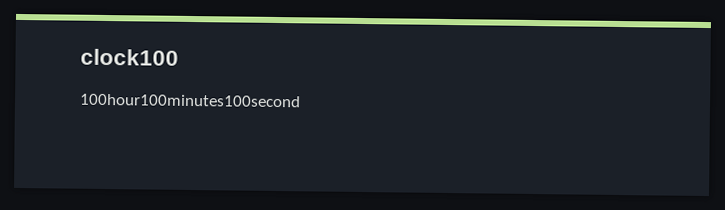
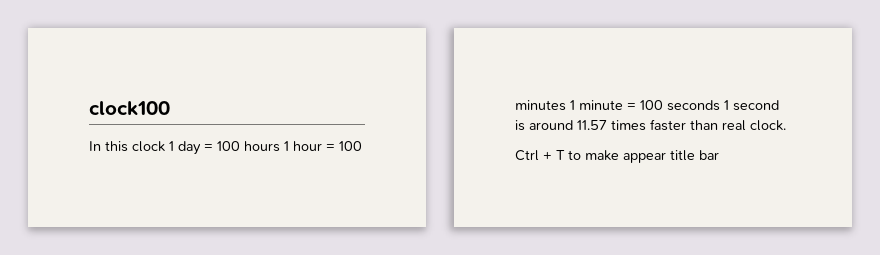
[79,93,301,108] 100hour100minutes100second -> [89,141,362,155] [515,100,779,111] [515,119,786,131] [515,150,719,163] In this clock 1 day = 100 hours 1 hour = 100 minutes 1 minute = 100 seconds 1 second is around 11.57 times faster than real clock. // Ctrl + T to make appear title bar

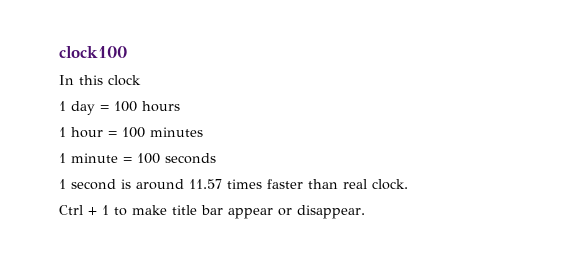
(165, 146) none -> (141, 80) //
(280, 146) none -> (180, 106) //
(566, 105) none -> (203, 132) //
(720, 105) none -> (216, 158) //
[556,150,565,160] T -> [102,205,109,215] 1
[623,152,666,163] appear -> (167, 210) none
(719, 155) none -> [228,205,365,219] appear or disappear.

